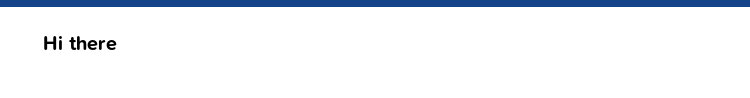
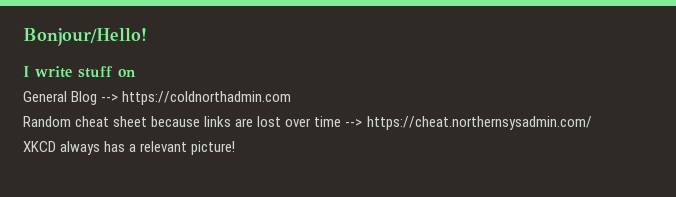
[43,35,117,51] Hi there -> [23,28,147,46] [23,66,136,78] [23,91,292,105] [23,116,592,130] [23,141,236,155] Bonjour/Hello! // I write stuff on // General Blog --> https://coldnorthadmin.com // Random cheat sheet because links are lost over time --> https://cheat.northernsysadmin.com/ // XKCD always has a relevant picture!

